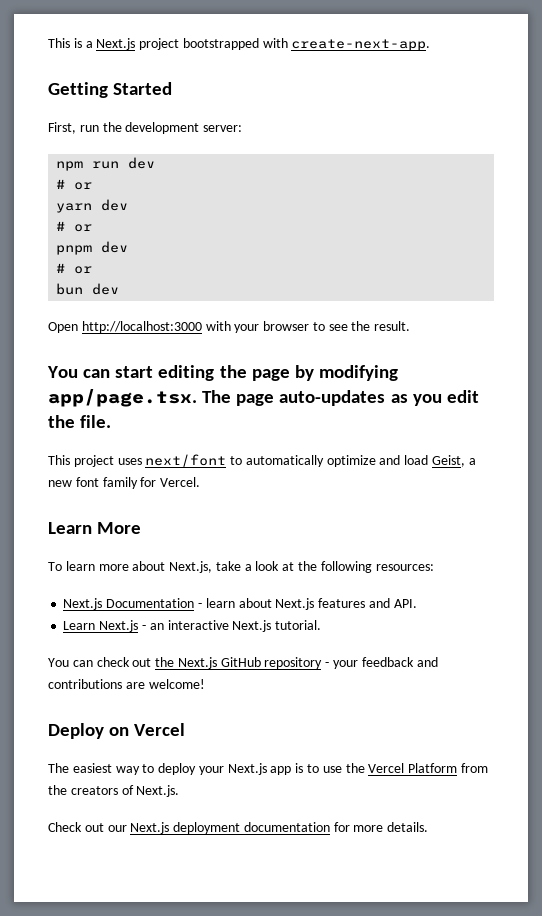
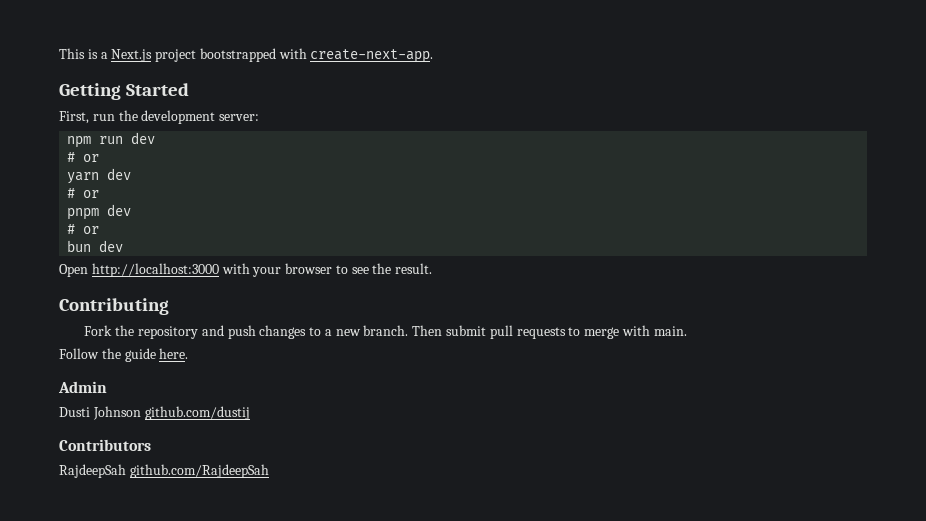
[47,365,398,381] [48,389,479,407] [48,415,112,428] [48,454,476,467] [48,477,201,489] [48,522,142,534] [48,561,434,573] [63,598,417,610] [63,620,322,632] [48,657,438,669] [48,679,205,689] [48,723,186,739] [48,763,488,775] [48,785,180,797] [48,822,429,834] You can start editing the page by modifying app/page.tsx. The page auto-updates as you edit the file. // This project uses next/font to automatically optimize and load Geist, a new font family for Vercel. // Learn More // To learn more about Next.js, take a look at the following resources: // Next.js Documentation - learn about Next.js features and API. // Learn Next.js - an interactive Next.js tutorial. // You can check out the Next.js GitHub repository - your feedback and contributions are welcome! // Deploy on Vercel // The easiest way to deploy your Next.js app is to use the Vercel Platform from the creators of Next.js. // Check out our Next.js deployment documentation for more details. -> [59,298,169,315] [84,325,687,339] [59,348,189,362] [58,381,107,393] [59,406,250,420] [59,439,151,451] [59,464,269,478] Contributing // Fork the repository and push changes to a new branch. Then submit pull requests to merge with main. // Follow the guide here. // Admin // Dusti Johnson github.com/dustij // Contributors // RajdeepSah github.com/RajdeepSah

